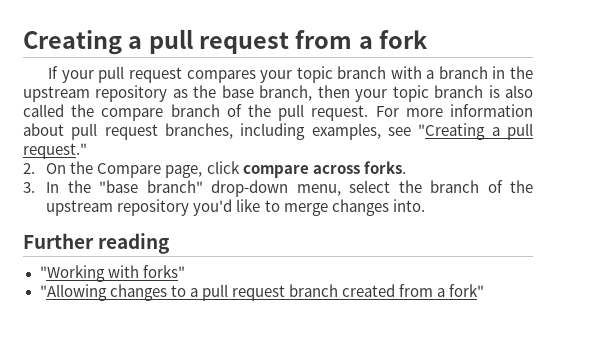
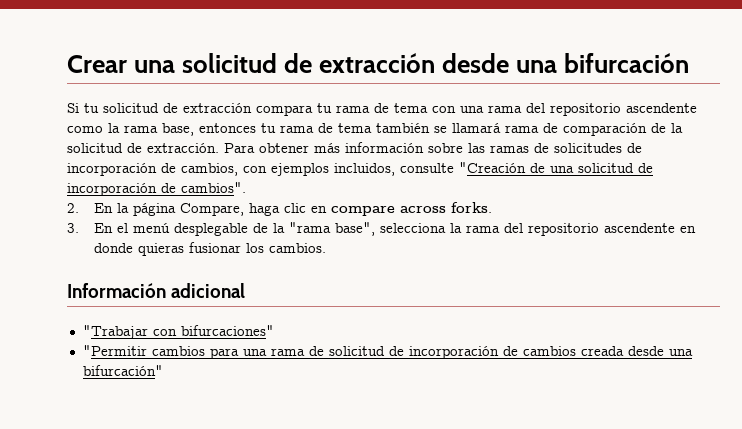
[23,29,429,55] [48,66,534,83] [23,85,533,102] [23,104,533,121] [23,123,533,140] [23,143,87,159] [23,161,406,178] [23,180,533,197] [46,199,425,216] [23,233,171,254] [39,265,185,282] [39,284,485,301] Creating a pull request from a fork // If your pull request compares your topic branch with a branch in the upstream repository as the base branch, then your topic branch is also called the compare branch of the pull request. For more information about pull request branches, including examples, see "Creating a pull request." // 2. On the Compare page, click compare across forks. // 3. In the "base branch" drop-down menu, select the branch of the upstream repository you'd like to merge changes into. // Further reading // "Working with forks" // "Allowing changes to a pull request branch created from a fork" -> [67,53,690,73] [67,103,697,116] [67,123,683,136] [67,142,642,153] [67,162,653,176] [67,182,246,196] [67,202,492,216] [67,222,696,236] [93,242,326,256] [67,283,246,298] [82,325,274,339] [82,345,693,359] [82,365,163,376] Crear una solicitud de extracción desde una bifurcación // Si tu solicitud de extracción compara tu rama de tema con una rama del repositorio ascendente como la rama base, entonces tu rama de tema también se llamará rama de comparación de la solicitud de extracción. Para obtener más información sobre las ramas de solicitudes de incorporación de cambios, con ejemplos incluidos, consulte "Creación de una solicitud de incorporación de cambios". // 2. En la página Compare, haga clic en compare across forks. // 3. En el menú desplegable de la "rama base", selecciona la rama del repositorio ascendente en donde quieras fusionar los cambios. // Información adicional // "Trabajar con bifurcaciones" // "Permitir cambios para una rama de solicitud de incorporación de cambios creada desde una bifurcación"

